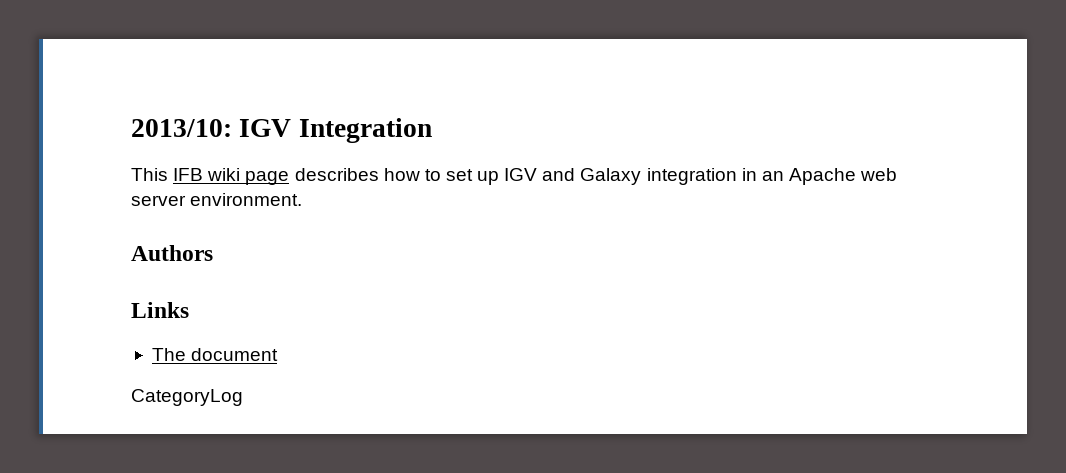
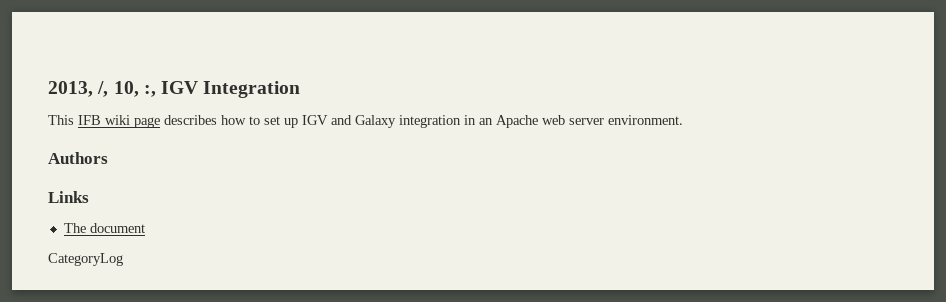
[131,119,232,137] 2013/10: -> [48,81,156,97] 2013, /, 10, :,

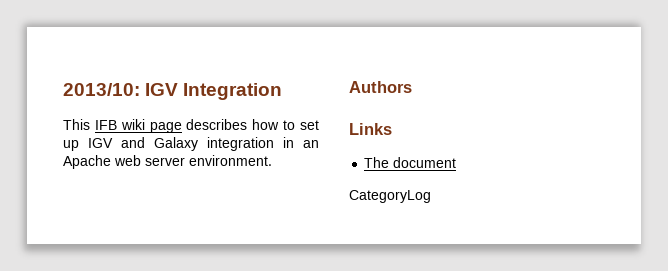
[48,81,156,97] 2013, /, 10, :, -> [63,83,140,96] 2013/10:

